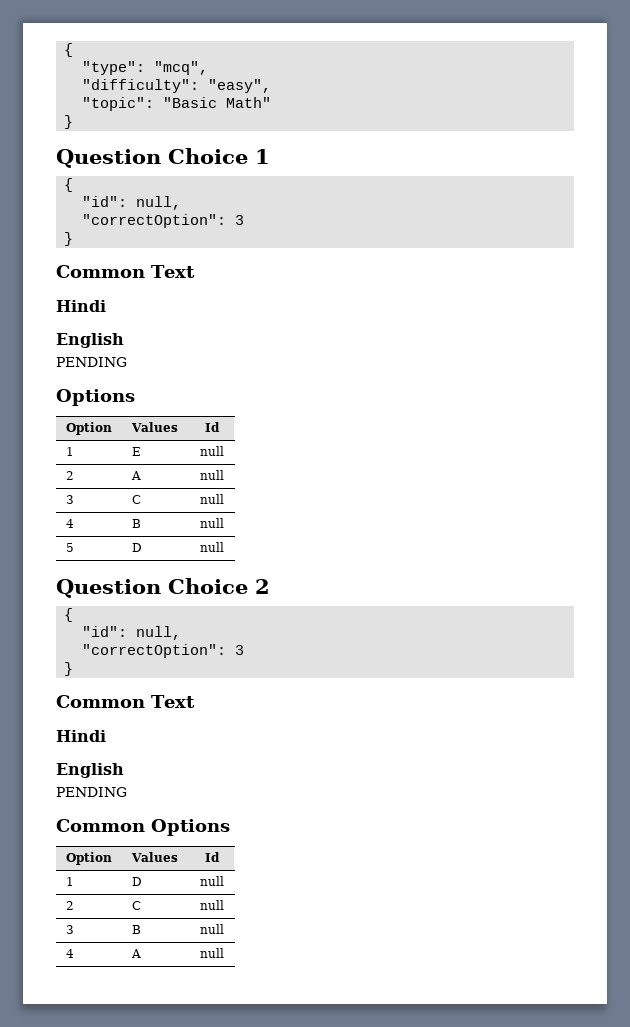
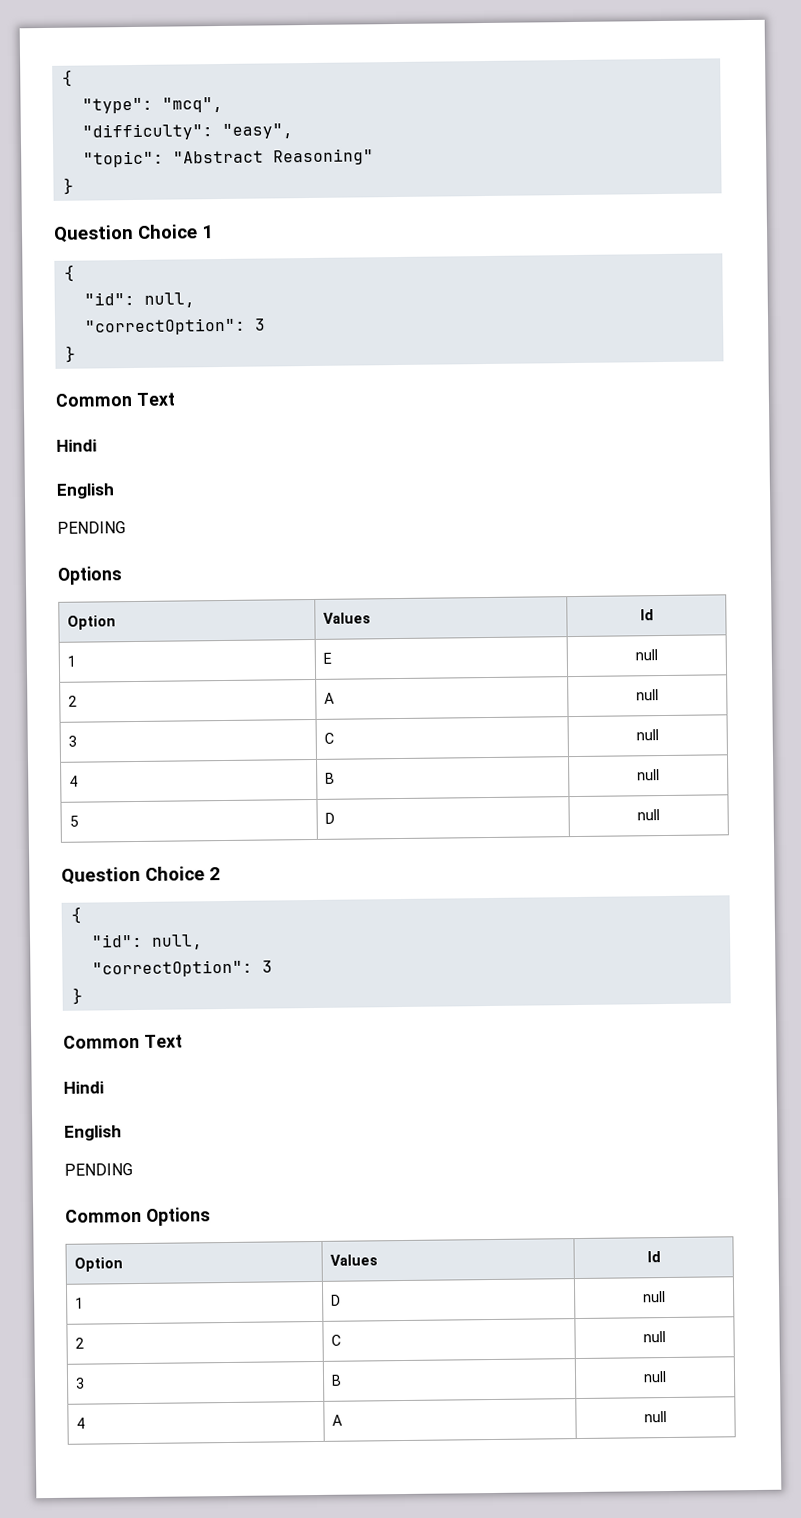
[163,97,272,108] "Basic Math" -> [172,148,374,166] "Abstract Reasoning"

